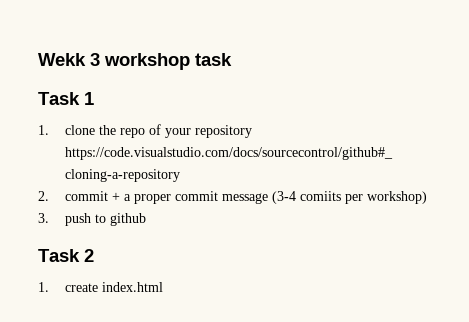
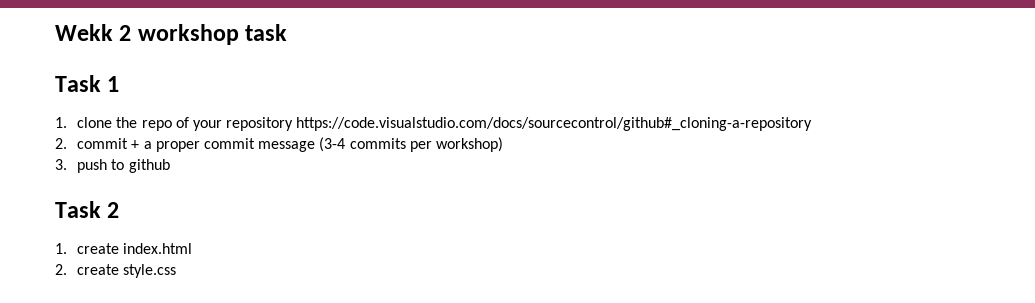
[90,53,100,66] 3 -> [119,25,132,41] 2
[300,191,342,201] comiits -> [349,138,406,149] commits
(164, 287) none -> [55,264,177,278] // 2. create style.css

